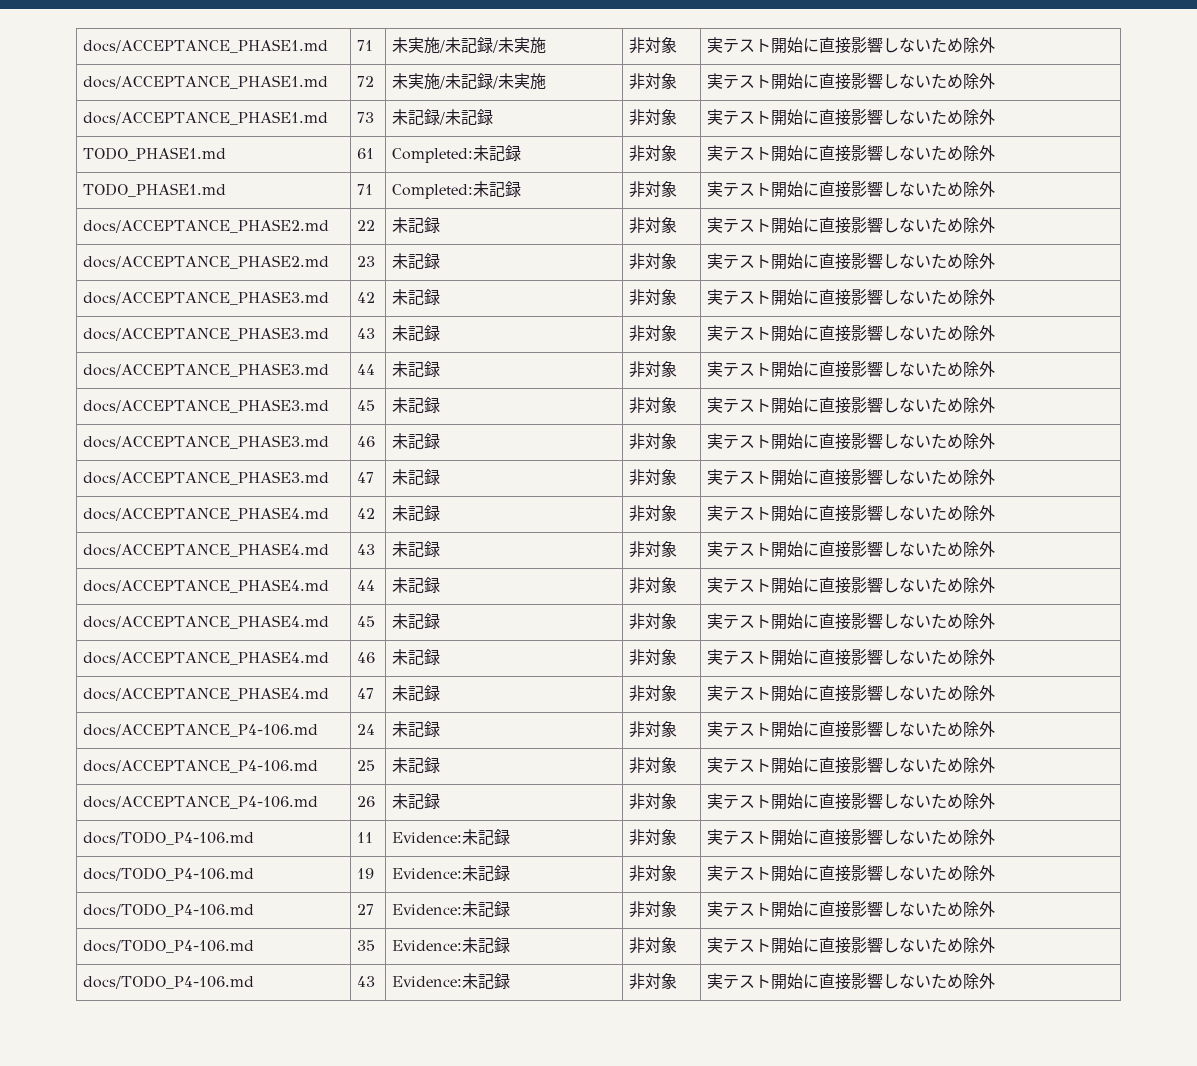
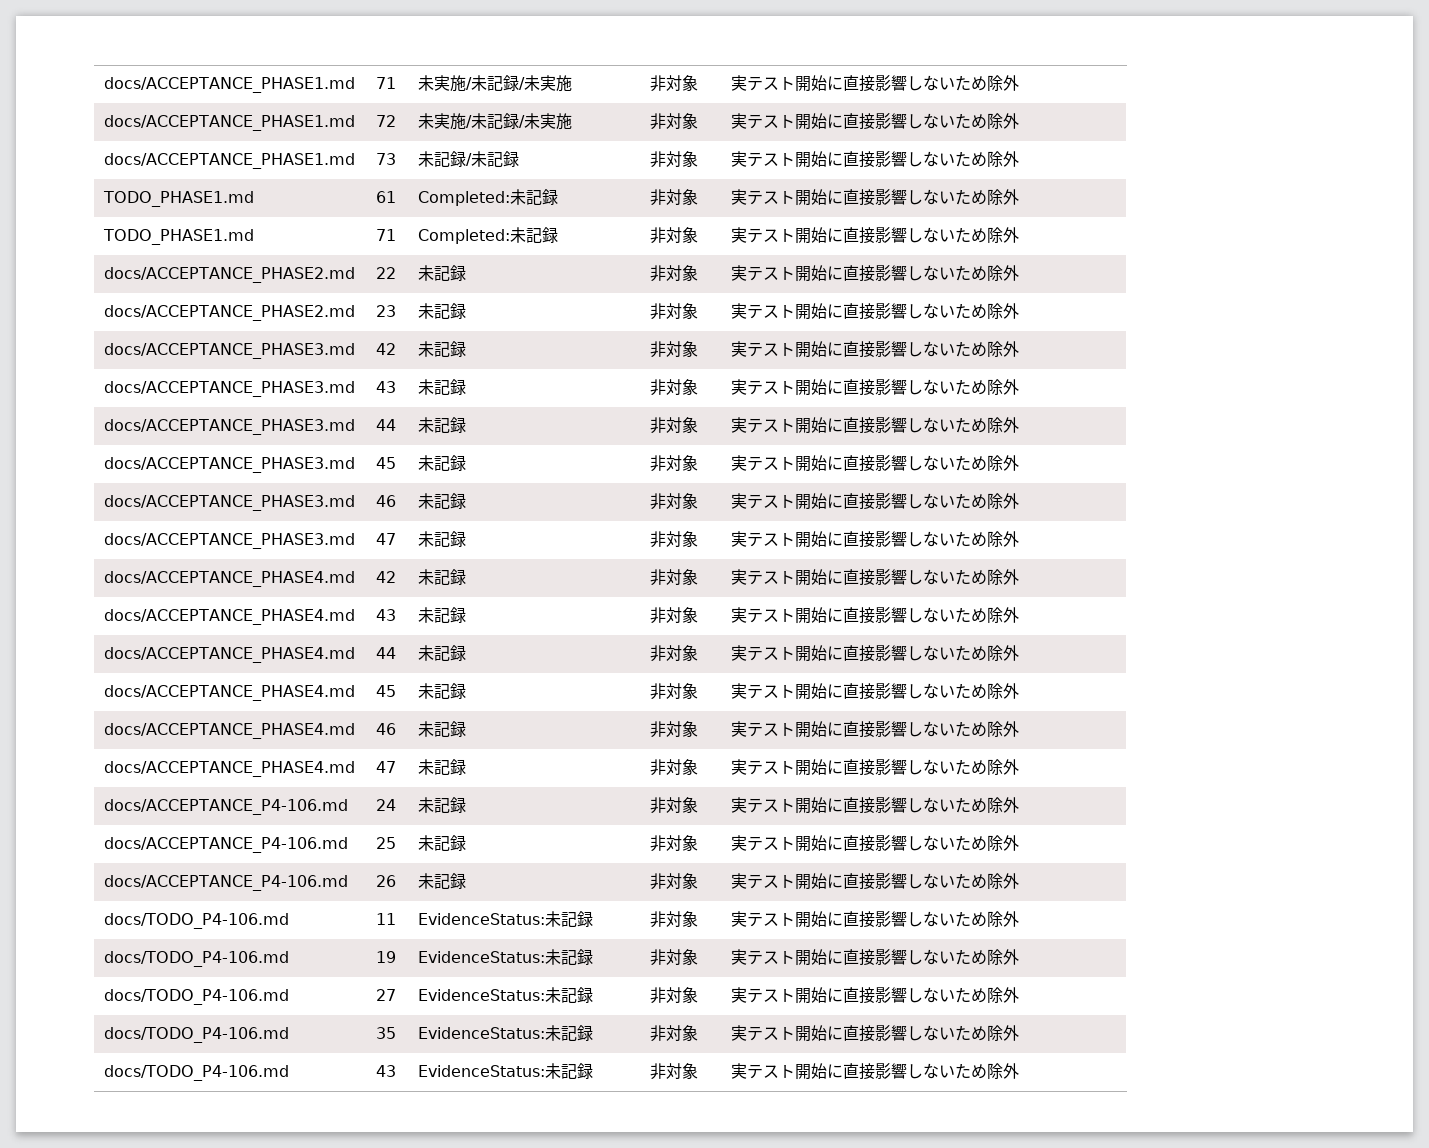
[392,832,463,843] Evidence: -> [418,913,546,925] EvidenceStatus:
[392,868,463,879] Evidence: -> [418,951,546,963] EvidenceStatus:
[392,904,463,915] Evidence: -> [418,989,546,1001] EvidenceStatus:
[392,940,463,951] Evidence: -> [418,1027,546,1039] EvidenceStatus:
[392,976,463,987] Evidence: -> [418,1065,546,1077] EvidenceStatus:

